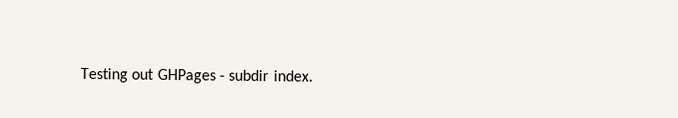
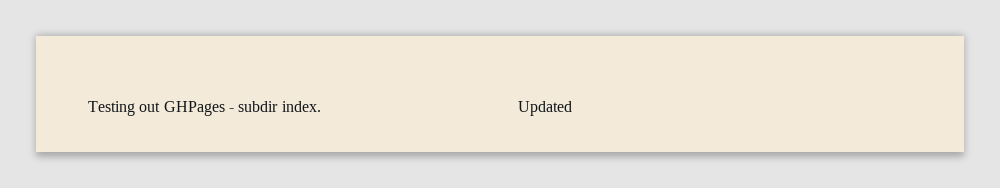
(313, 76) none -> [518,101,572,116] // Updated

